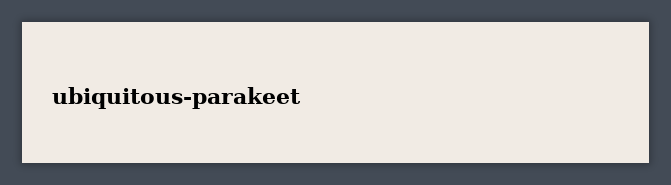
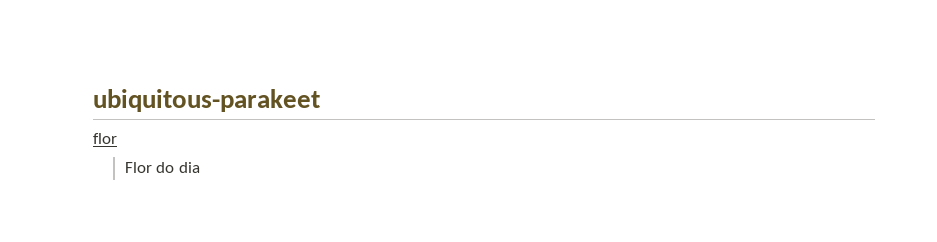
(301, 98) none -> [93,133,117,144] [124,162,200,173] // flor // Flor do dia

